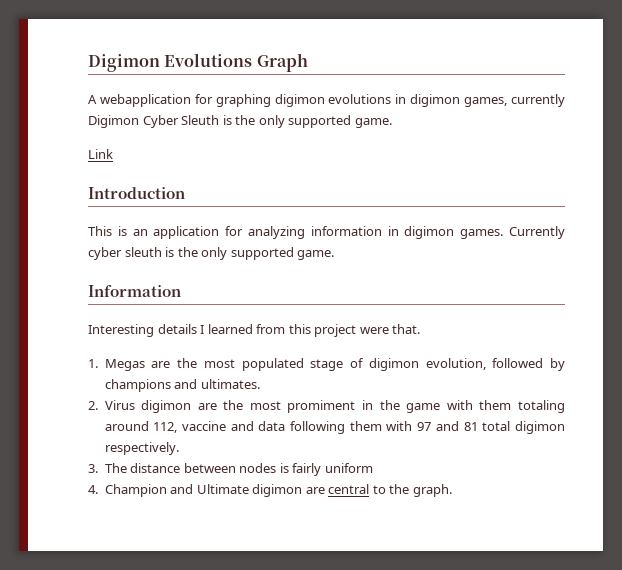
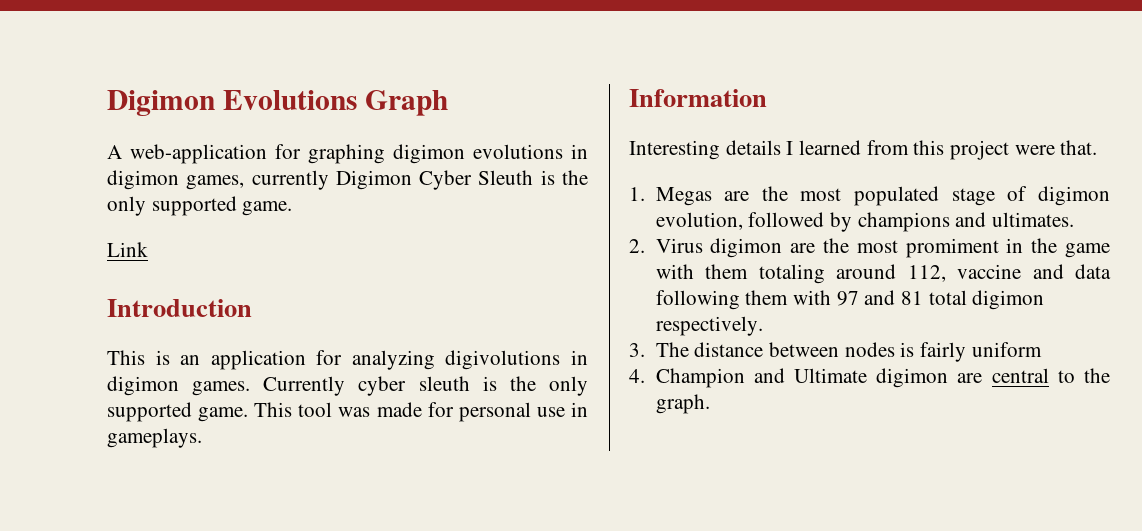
[99,94,191,107] webapplication -> [130,144,267,164] web-application
[310,226,382,236] information -> [445,350,561,370] digivolutions
(335, 255) none -> [254,402,588,422] [107,428,202,448] This tool was made for personal use in gameplays.

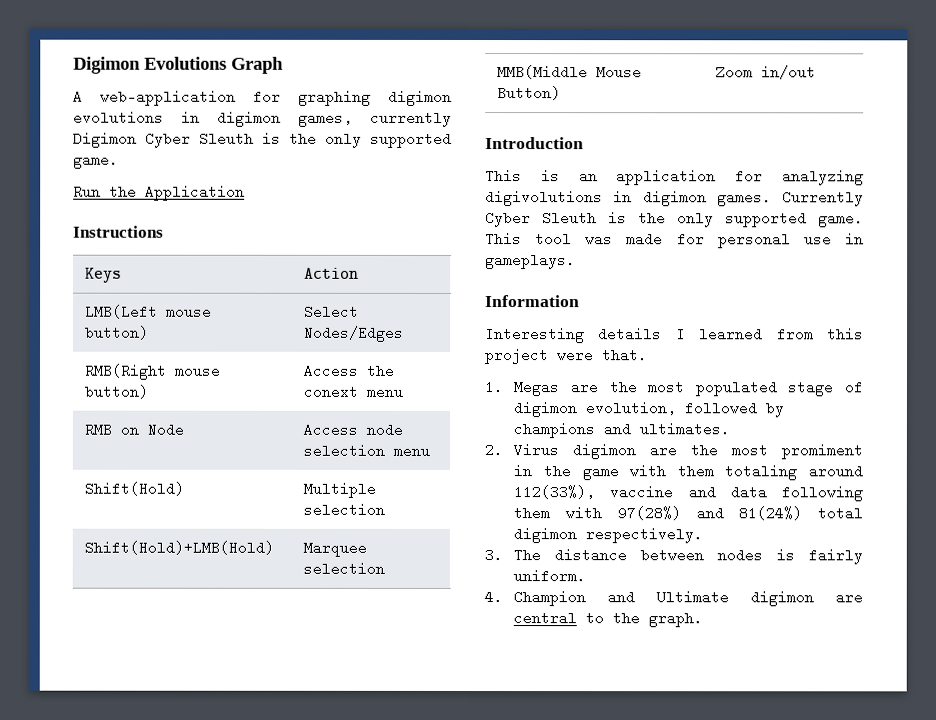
[107,242,148,257] Link -> [73,184,245,201] [73,225,164,238] [84,267,122,283] [303,267,359,279] [84,304,212,319] [84,325,149,340] [303,304,359,319] [303,325,404,342] [83,363,220,380] [83,384,148,399] [302,363,394,378] [302,384,403,399] [83,422,184,437] [302,422,403,437] [302,443,430,458] [83,481,184,496] [302,481,376,498] [302,502,385,517] [83,540,274,555] [302,540,367,557] [302,561,385,576] [496,65,642,80] [496,86,561,101] [715,65,816,80] Run the Application // Instructions // Keys | Action // LMB(Left mouse button) | Select Nodes/Edges // RMB(Right mouse button) | Access the conext menu // RMB on Node | Access node selection menu // Shift(Hold) | Multiple selection // Shift(Hold)+LMB(Hold) | Marquee selection // MMB(Middle Mouse Button) | Zoom in/out
[358,376,470,396] cyber sleuth -> [485,211,597,228] Cyber Sleuth
[907,265,946,282] 112, -> [513,485,596,500] 112(33%),
[836,290,923,306] 97 and 81 -> [616,506,803,521] 97(28%) and 81(24%)
[971,342,1042,357] uniform -> [513,569,587,584] uniform.

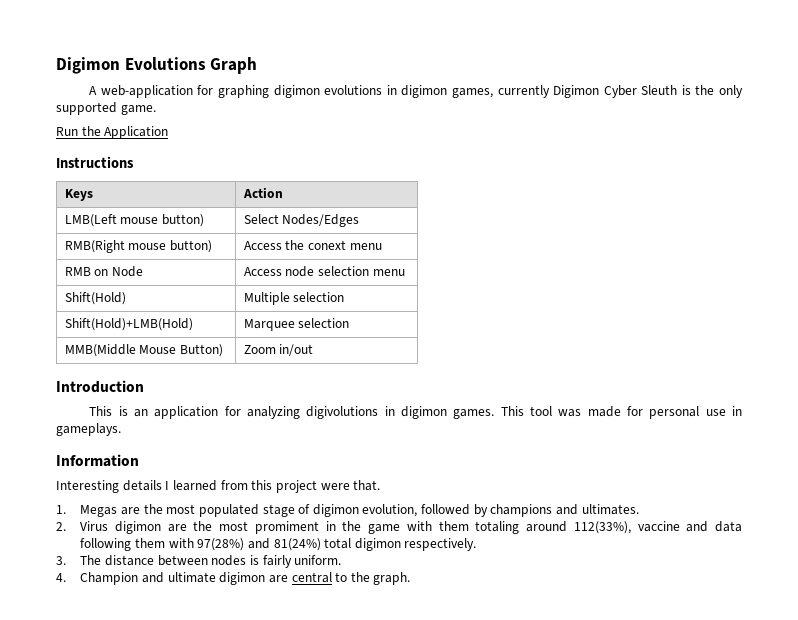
[782,190,864,207] [485,211,864,228] Currently Cyber Sleuth is the only supported game. -> (495, 414) none
[656,590,730,605] Ultimate -> [167,572,216,583] ultimate

